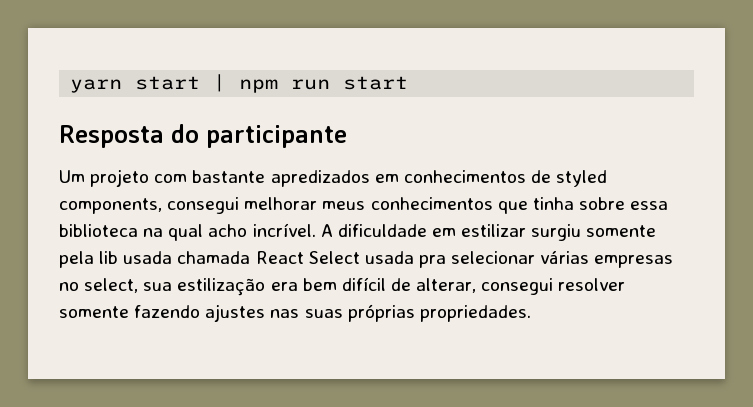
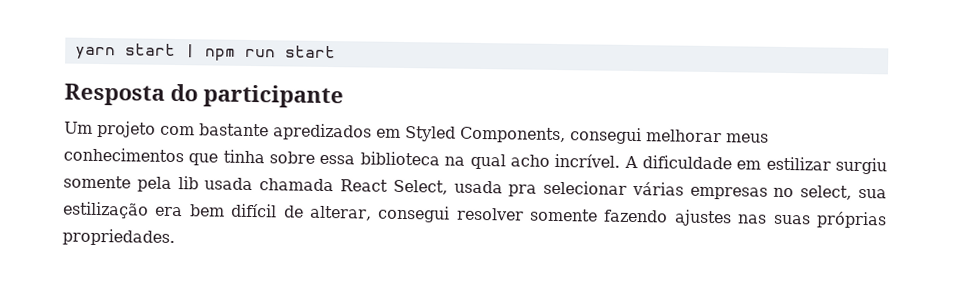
[403,170,608,187] [59,198,162,214] conhecimentos de styled components, -> [405,126,566,144] Styled Components,
[308,251,360,264] Select -> [392,179,448,195] Select,

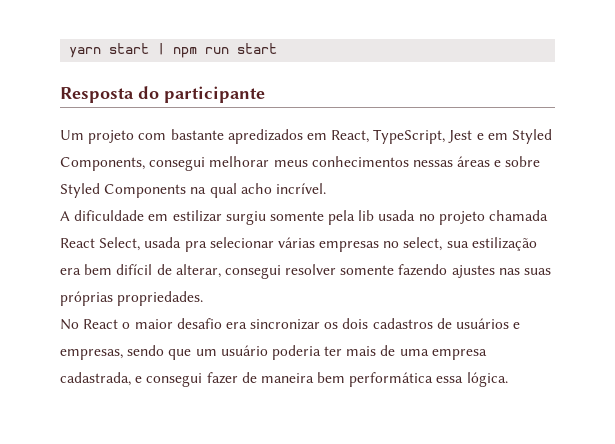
(401, 133) none -> [331,129,508,144] React, TypeScript, Jest e em
[188,149,440,166] que tinha sobre essa biblioteca -> [412,156,541,167] [60,183,187,198] nessas áreas e sobre Styled Components
(621, 160) none -> (326, 188) //
(254, 184) none -> [418,211,485,225] no projeto
(175, 237) none -> [60,318,521,330] [60,345,487,360] [60,372,508,387] // No React o maior desafio era sincronizar os dois cadastros de usuários e empresas, sendo que um usuário poderia ter mais de uma empresa cadastrada, e consegui fazer de maneira bem performática essa lógica.

